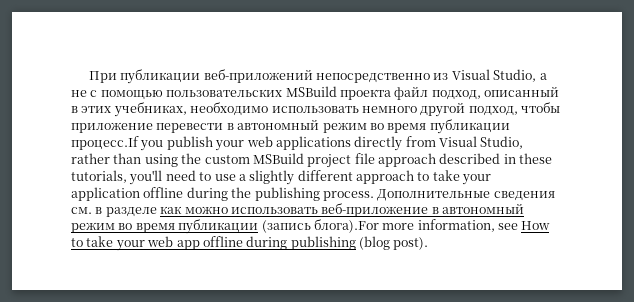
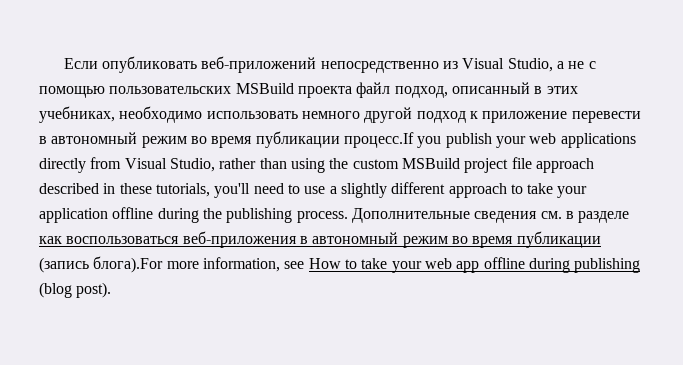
[88,69,201,84] При публикации -> [63,56,198,73] Если опубликовать
[468,102,560,116] подход, чтобы -> [416,111,478,123] подход к
[184,203,429,217] можно использовать веб-приложение -> [66,231,297,248] воспользоваться веб-приложения

